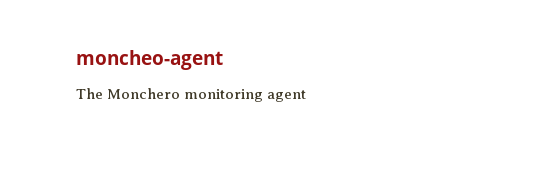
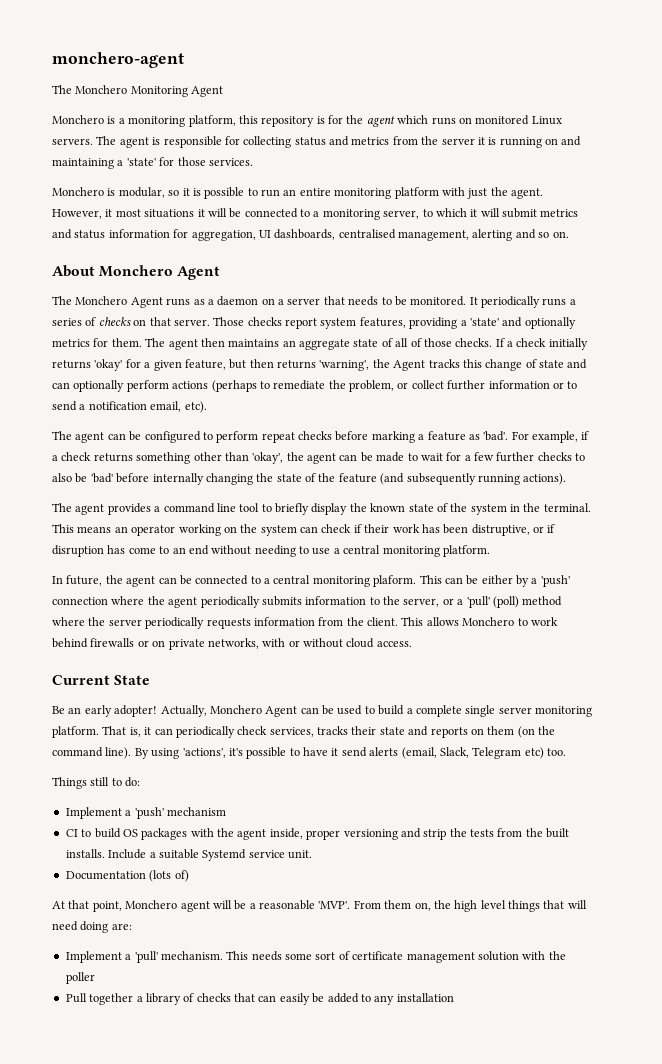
[76,50,223,70] [76,88,307,102] moncheo-agent // The Monchero monitoring agent -> [52,52,184,68] [52,85,224,97] [52,115,562,127] [52,136,582,148] [52,157,253,169] [52,187,543,199] [52,208,579,220] [52,229,569,241] [52,265,221,280] [52,296,576,308] [52,317,576,329] [52,338,588,350] [52,359,588,371] [52,380,578,392] [52,401,207,413] [52,431,590,443] [52,452,586,464] [52,473,567,485] [52,503,591,515] [52,524,556,536] [52,545,490,557] [52,575,570,587] [52,596,563,608] [52,617,558,629] [52,638,412,650] [52,675,151,685] [52,705,592,717] [52,726,555,738] [52,747,566,759] [52,777,141,789] [65,807,226,819] [65,828,570,840] [65,849,312,861] [65,870,189,882] [52,900,587,912] [52,921,132,933] [65,951,566,963] [65,972,95,984] [65,993,454,1005] monchero-agent // The Monchero Monitoring Agent // Monchero is a monitoring platform, this repository is for the agent which runs on monitored Linux servers. The agent is responsible for collecting status and metrics from the server it is running on and maintaining a 'state' for those services. // Monchero is modular, so it is possible to run an entire monitoring platform with just the agent. However, it most situations it will be connected to a monitoring server, to which it will submit metrics and status information for aggregation, UI dashboards, centralised management, alerting and so on. // About Monchero Agent // The Monchero Agent runs as a daemon on a server that needs to be monitored. It periodically runs a series of checks on that server. Those checks report system features, providing a 'state' and optionally metrics for them. The agent then maintains an aggregate state of all of those checks. If a check initially returns 'okay' for a given feature, but then returns 'warning', the Agent tracks this change of state and can optionally perform actions (perhaps to remediate the problem, or collect further information or to send a notification email, etc). // The agent can be configured to perform repeat checks before marking a feature as 'bad'. For example, if a check returns something other than 'okay', the agent can be made to wait for a few further checks to also be 'bad' before internally changing the state of the feature (and subsequently running actions). // The agent provides a command line tool to briefly display the known state of the system in the terminal. This means an operator working on the system can check if their work has been distruptive, or if disruption has come to an end without needing to use a central monitoring platform. // In future, the agent can be connected to a central monitoring plaform. This can be either by a 'push' connection where the agent periodically submits information to the server, or a 'pull' (poll) method where the server periodically requests information from the client. This allows Monchero to work behind firewalls or on private networks, with or without cloud access. // Current State // Be an early adopter! Actually, Monchero Agent can be used to build a complete single server monitoring platform. That is, it can periodically check services, tracks their state and reports on them (on the command line). By using 'actions', it's possible to have it send alerts (email, Slack, Telegram etc) too. // Things still to do: // Implement a 'push' mechanism // CI to build OS packages with the agent inside, proper versioning and strip the tests from the built installs. Include a suitable Systemd service unit. // Documentation (lots of) // At that point, Monchero agent will be a reasonable 'MVP'. From them on, the high level things that will need doing are: // Implement a 'pull' mechanism. This needs some sort of certificate management solution with the poller // Pull together a library of checks that can easily be added to any installation

